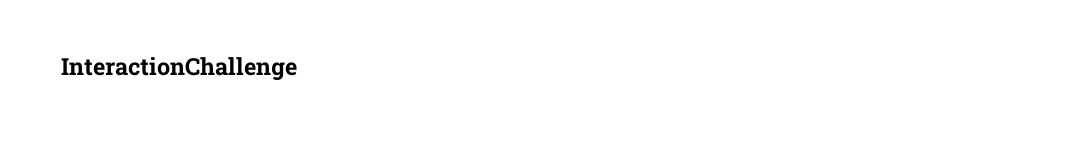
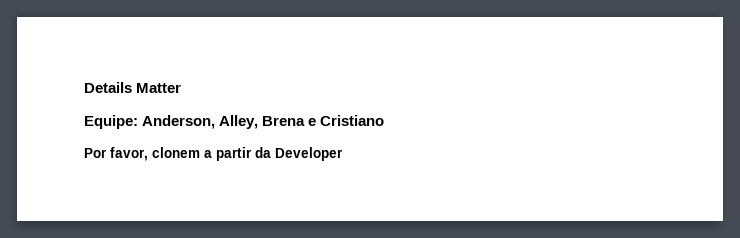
[61,57,297,81] InteractionChallenge -> [84,82,182,93] [84,115,385,129] [84,147,343,161] Details Matter // Equipe: Anderson, Alley, Brena e Cristiano // Por favor, clonem a partir da Developer

